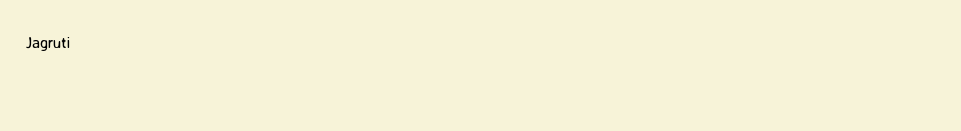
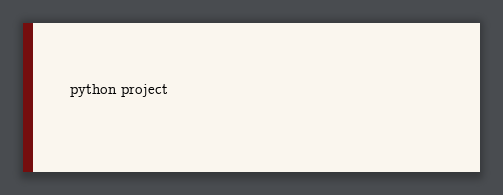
[26,37,70,51] Jagruti -> [70,84,168,97] python project

